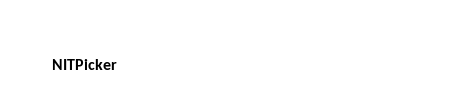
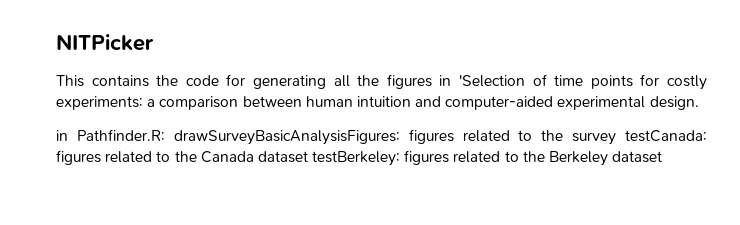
(117, 64) none -> [56,74,708,90] [56,96,699,110] [56,129,707,145] [56,150,663,166] // This contains the code for generating all the figures in 'Selection of time points for costly experiments: a comparison between human intuition and computer-aided experimental design. // in Pathfinder.R: drawSurveyBasicAnalysisFigures: figures related to the survey testCanada: figures related to the Canada dataset testBerkeley: figures related to the Berkeley dataset

